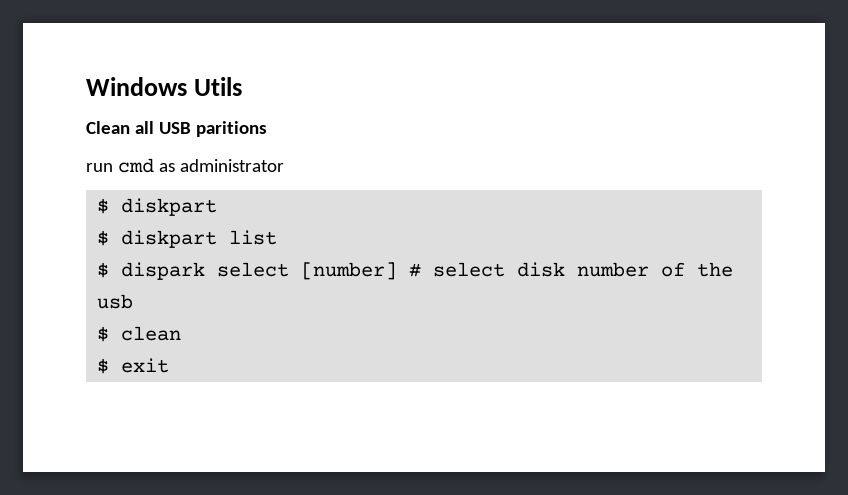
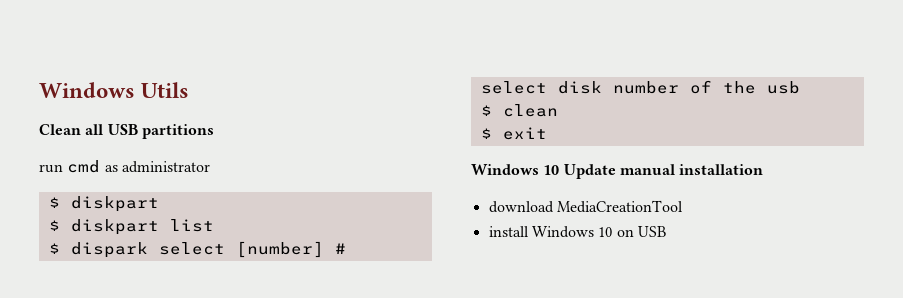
[195,121,267,137] paritions -> [141,124,214,139] partitions
(170, 365) none -> [471,164,764,179] [488,200,683,213] [488,226,666,238] // Windows 10 Update manual installation // download MediaCreationTool // install Windows 10 on USB

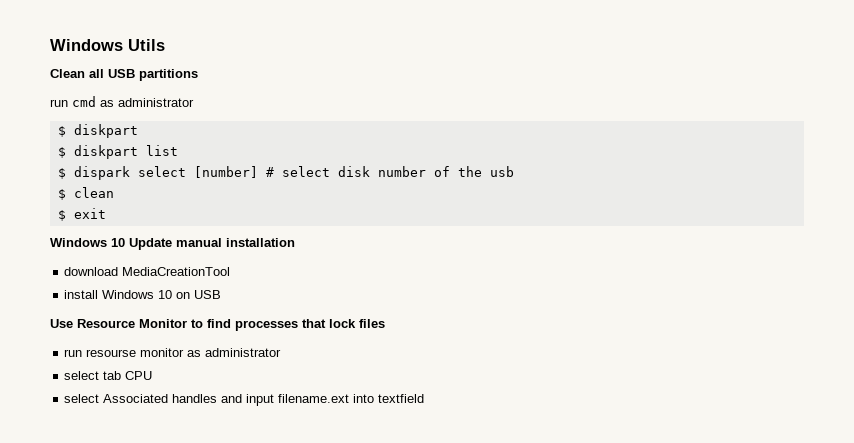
(666, 231) none -> [50,319,385,331] [64,348,282,357] [64,371,153,380] [64,394,425,406] // Use Resource Monitor to find processes that lock files // run resourse monitor as administrator // select tab CPU // select Associated handles and input filename.ext into textfield

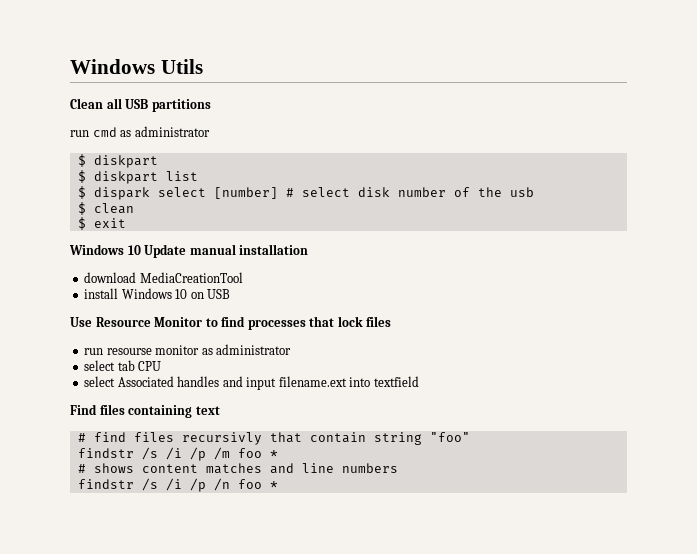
(425, 398) none -> [70,404,220,418] [77,432,470,445] [77,447,278,461] [77,463,398,474] [77,478,278,492] // Find files containing text // # find files recursivly that contain string "foo" // findstr /s /i /p /m foo * // # shows content matches and line numbers // findstr /s /i /p /n foo *

